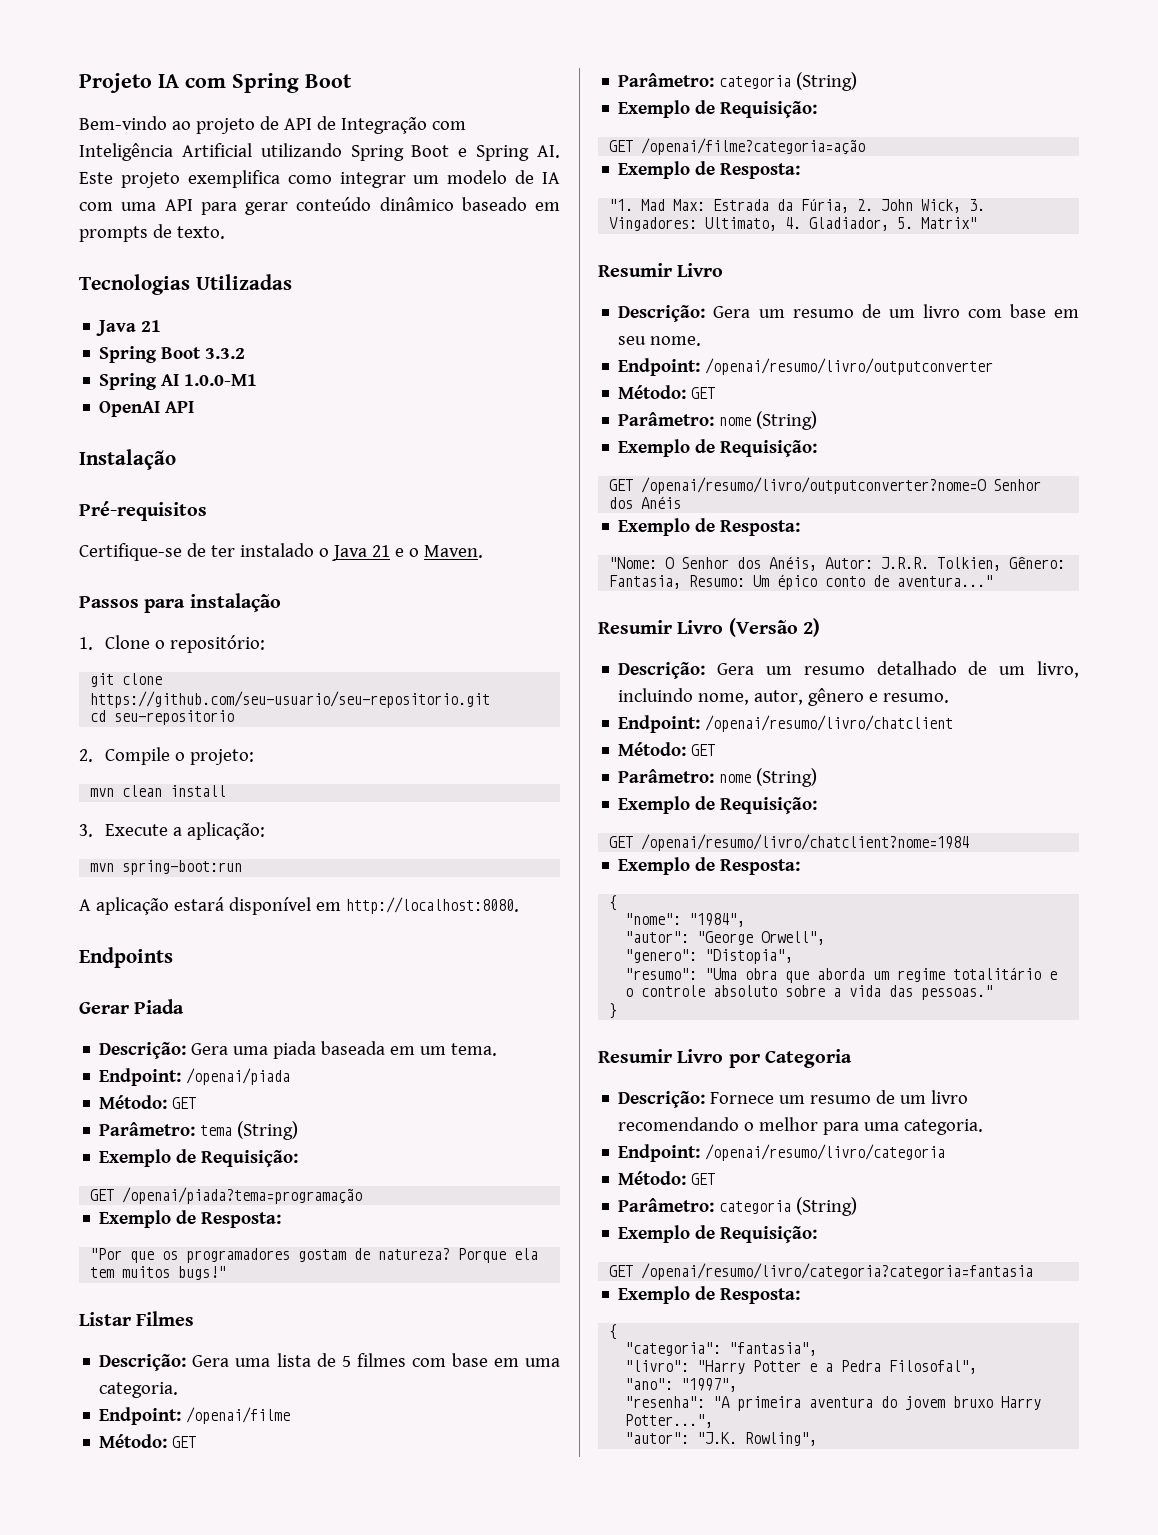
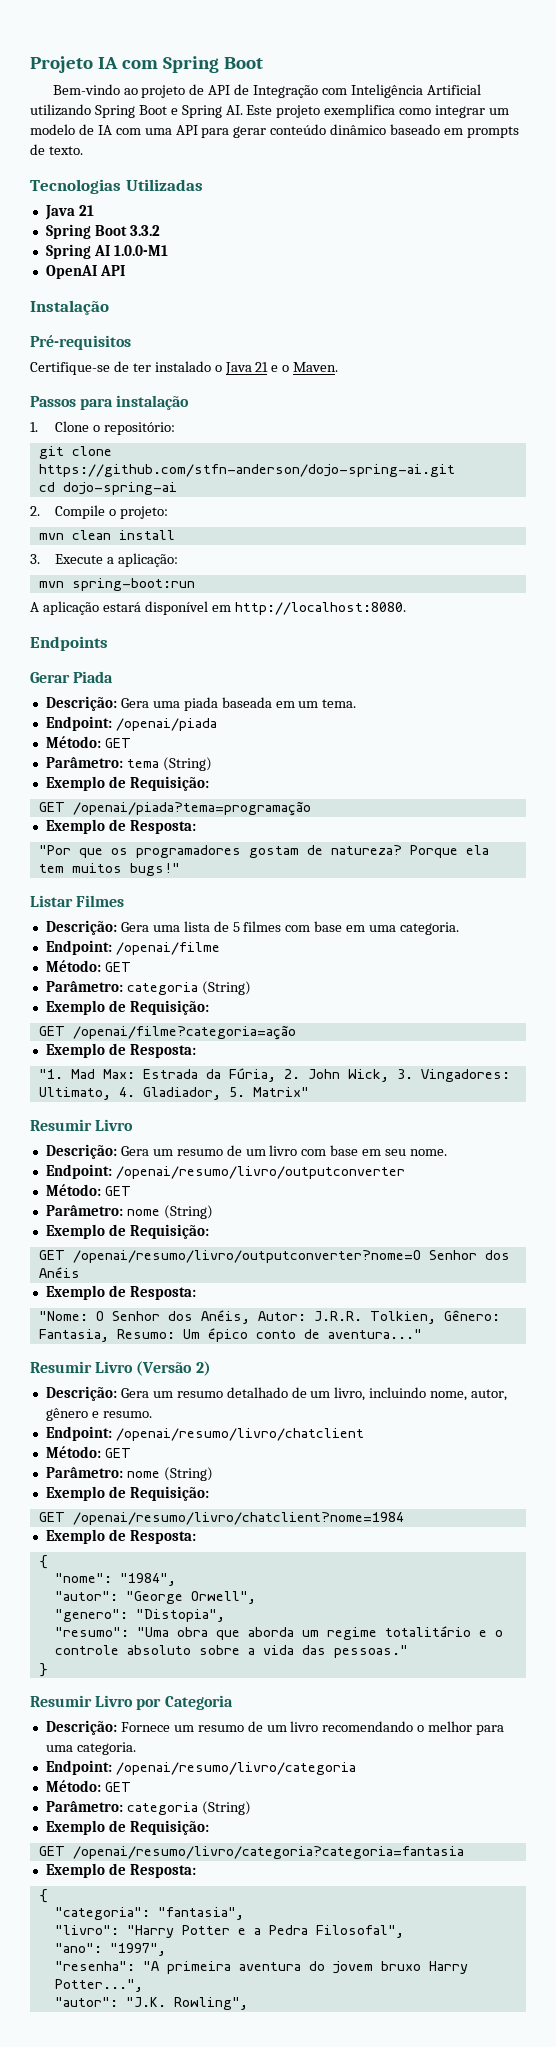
[90,691,491,708] https://github.com/seu-usuario/seu-repositorio.git -> [38,464,455,477] https://github.com/stfn-anderson/dojo-spring-ai.git
[114,710,235,725] seu-repositorio -> [62,482,177,495] dojo-spring-ai

